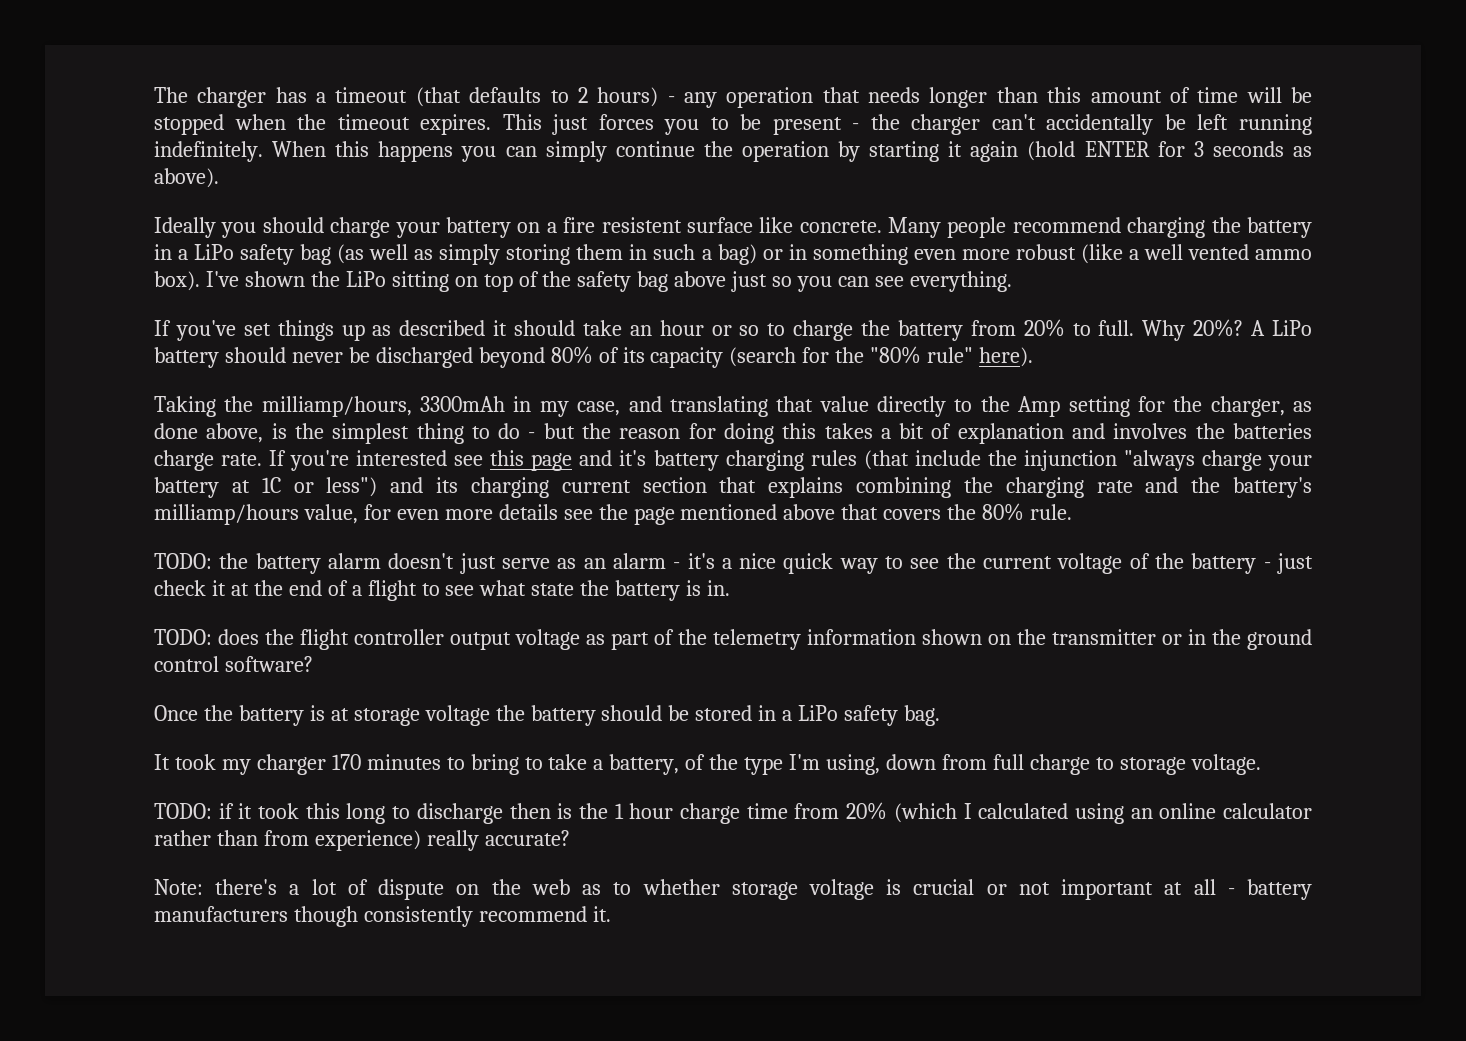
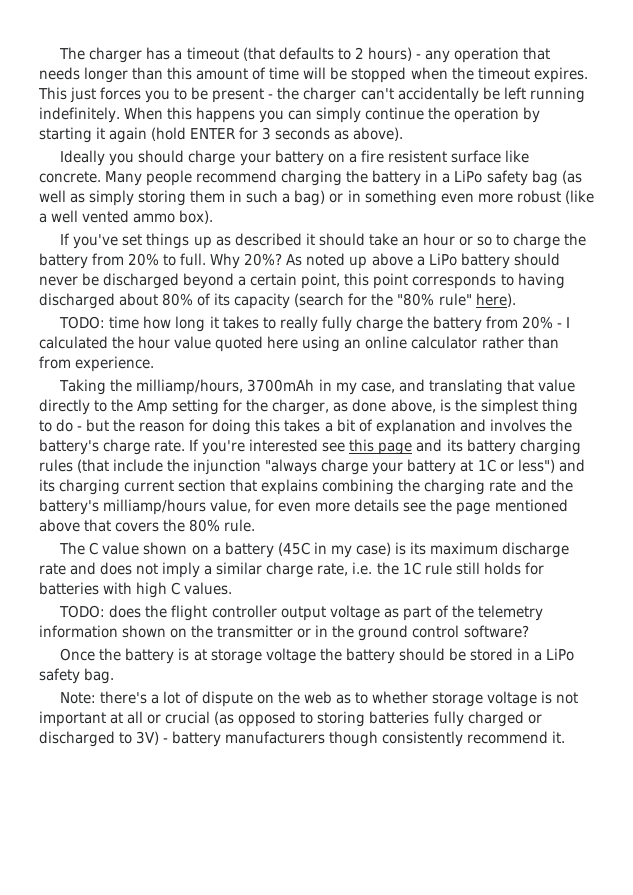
[205,271,1012,292] I've shown the LiPo sitting on top of the safety bag above just so you can see everything. -> (214, 217) none
[1251,320,1266,336] A -> [286,253,425,269] As noted up above a
(545, 357) none -> [238,273,565,289] [39,293,159,309] a certain point, this point corresponds to having discharged about
(1034, 357) none -> [59,316,571,332] [39,336,559,352] [39,356,155,372] // TODO: time how long it takes to really fully charge the battery from 20% - I calculated the hour value quoted here using an online calculator rather than from experience.
[420,396,506,412] 3300mAh -> [247,379,315,392] 3700mAh
[1233,423,1313,439] batteries -> [39,439,99,455] battery's
[619,450,647,466] it's -> [446,439,463,452] its
[154,553,1314,574] [154,580,731,601] TODO: the battery alarm doesn't just serve as an alarm - it's a nice quick way to see the current voltage of the battery - just check it at the end of a flight to see what state the battery is in. -> [59,542,570,558] [39,562,544,578] [39,582,233,598] The C value shown on a battery (45C in my case) is its maximum discharge rate and does not imply a similar charge rate, i.e. the 1C rule still holds for batteries with high C values.
[154,754,1261,775] [154,802,1312,824] [154,830,570,851] // It took my charger 170 minutes to bring to take a battery, of the type I'm using, down from full charge to storage voltage. // TODO: if it took this long to discharge then is the 1 hour charge time from 20% (which I calculated using an online calculator rather than from experience) really accurate? -> (115, 676) none
[913,879,1007,895] crucial or -> (553, 697) none
(1216, 887) none -> [147,711,542,727] [39,731,160,747] or crucial (as opposed to storing batteries fully charged or discharged to 3V)

